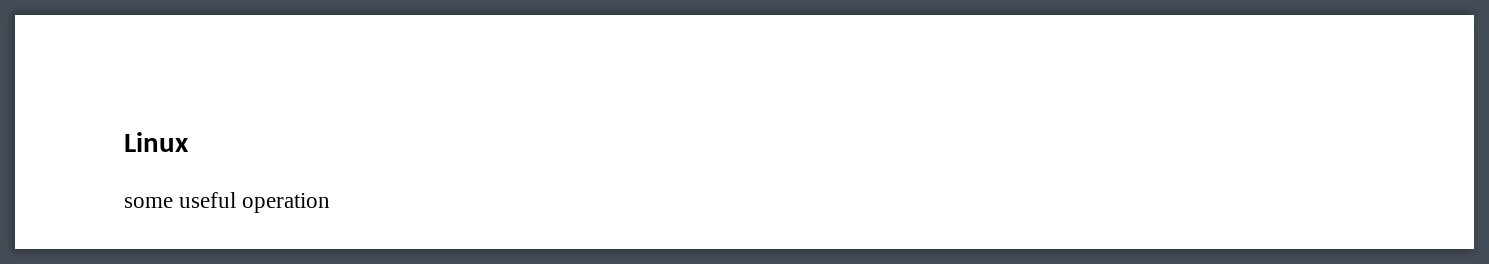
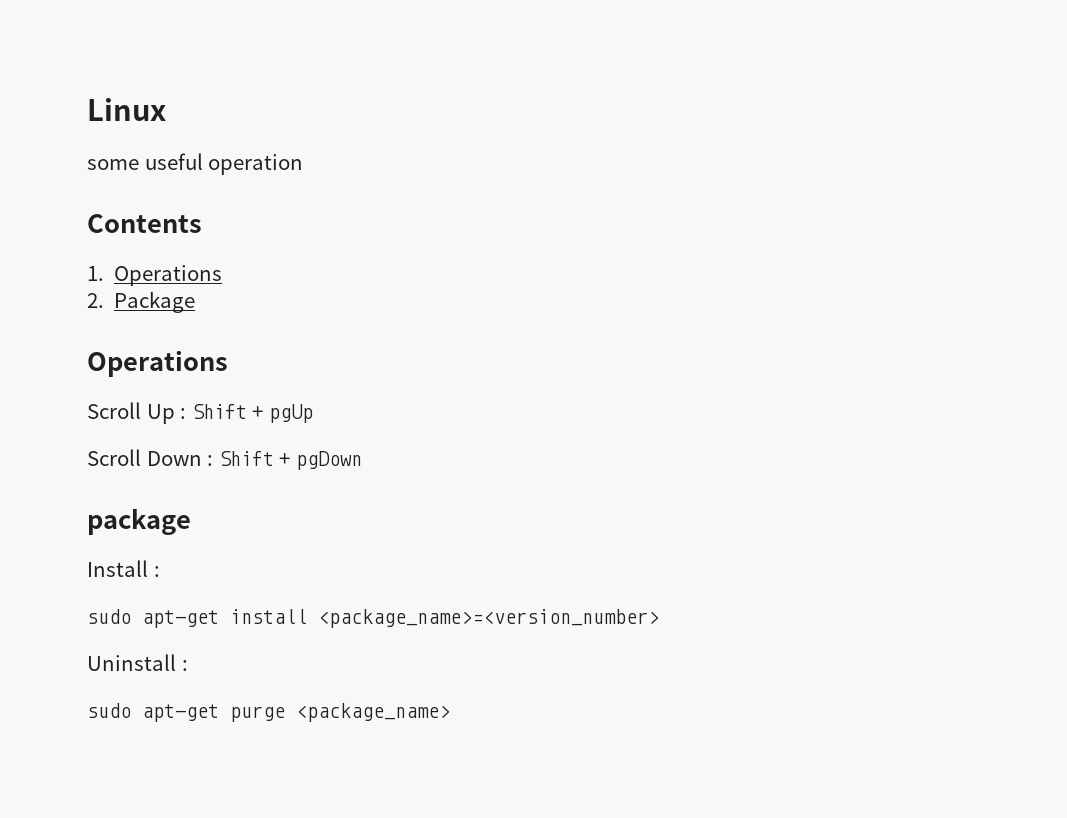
(331, 203) none -> [87,214,202,233] [87,265,223,286] [87,291,196,313] [87,350,228,377] [87,402,313,424] [87,449,362,470] [87,508,191,535] [87,560,160,577] [87,609,659,628] [87,654,188,671] [87,703,450,722] // Contents // 1. Operations // 2. Package // Operations // Scroll Up : Shift + pgUp // Scroll Down : Shift + pgDown // package // Install : // sudo apt-get install <package_name>=<version_number> // Uninstall : // sudo apt-get purge <package_name>

